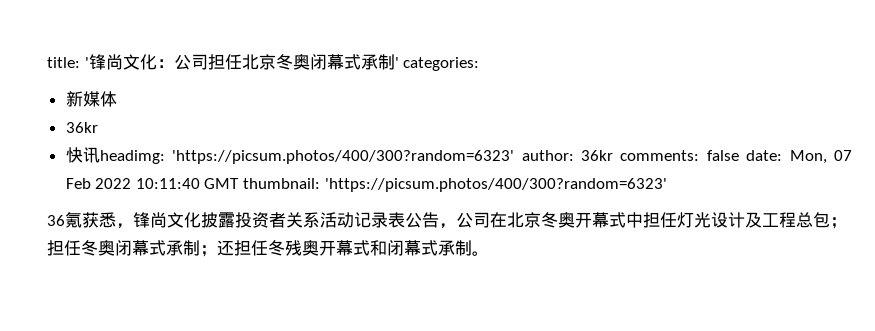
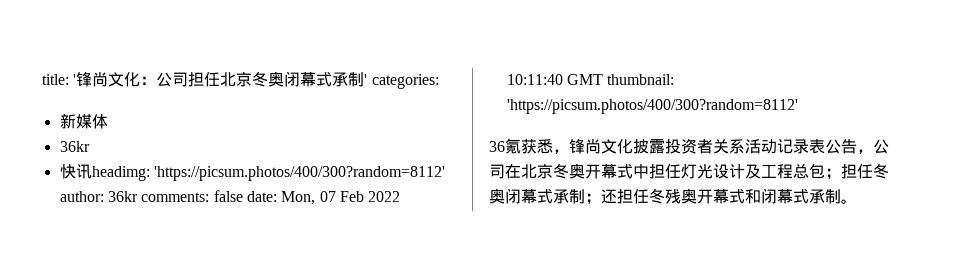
[172,150,515,164] 'https://picsum.photos/400/300?random=6323' -> [153,166,445,181] 'https://picsum.photos/400/300?random=8112'
[324,178,667,192] 'https://picsum.photos/400/300?random=6323' -> [506,99,798,114] 'https://picsum.photos/400/300?random=8112'

